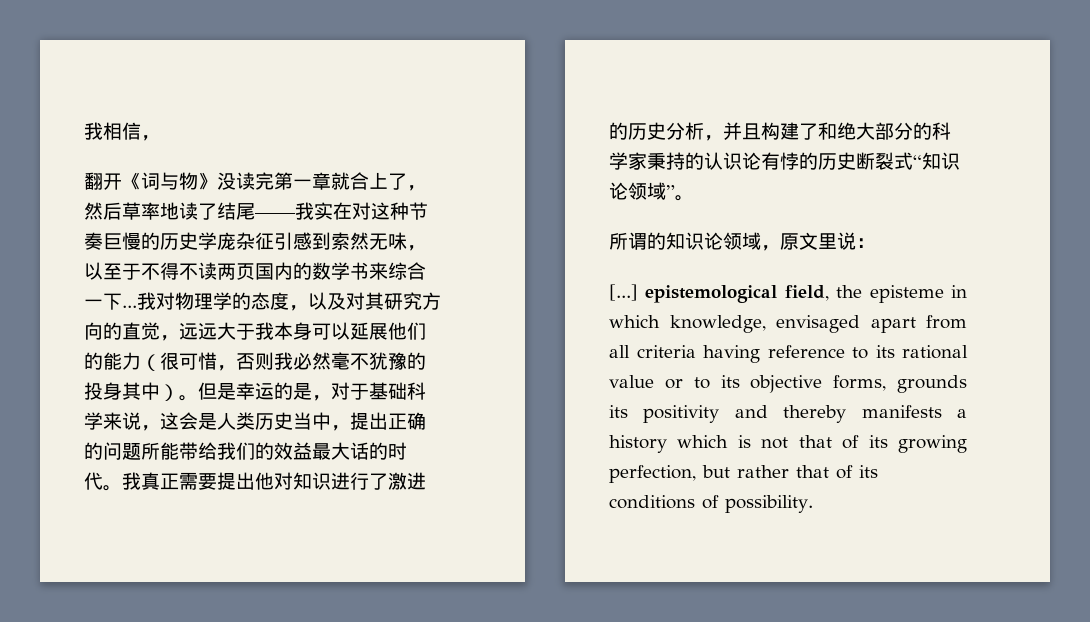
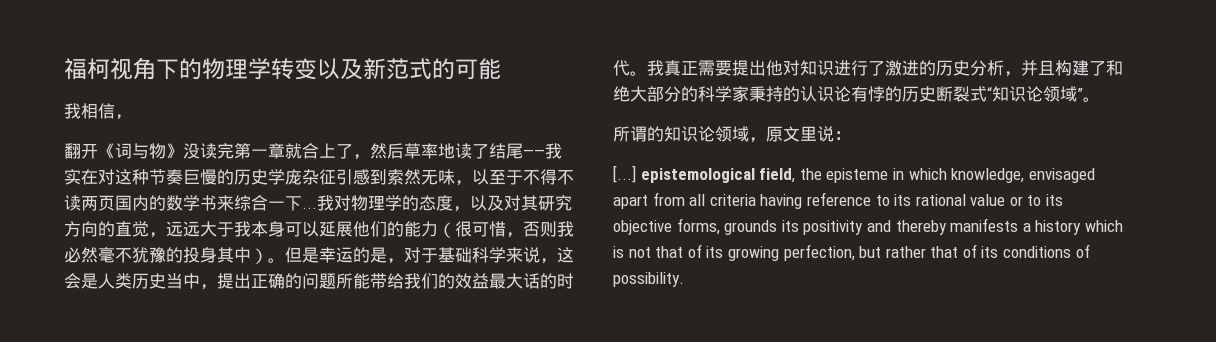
(84, 131) none -> [64,57,501,80] 福柯视角下的物理学转变以及新范式的可能 //

